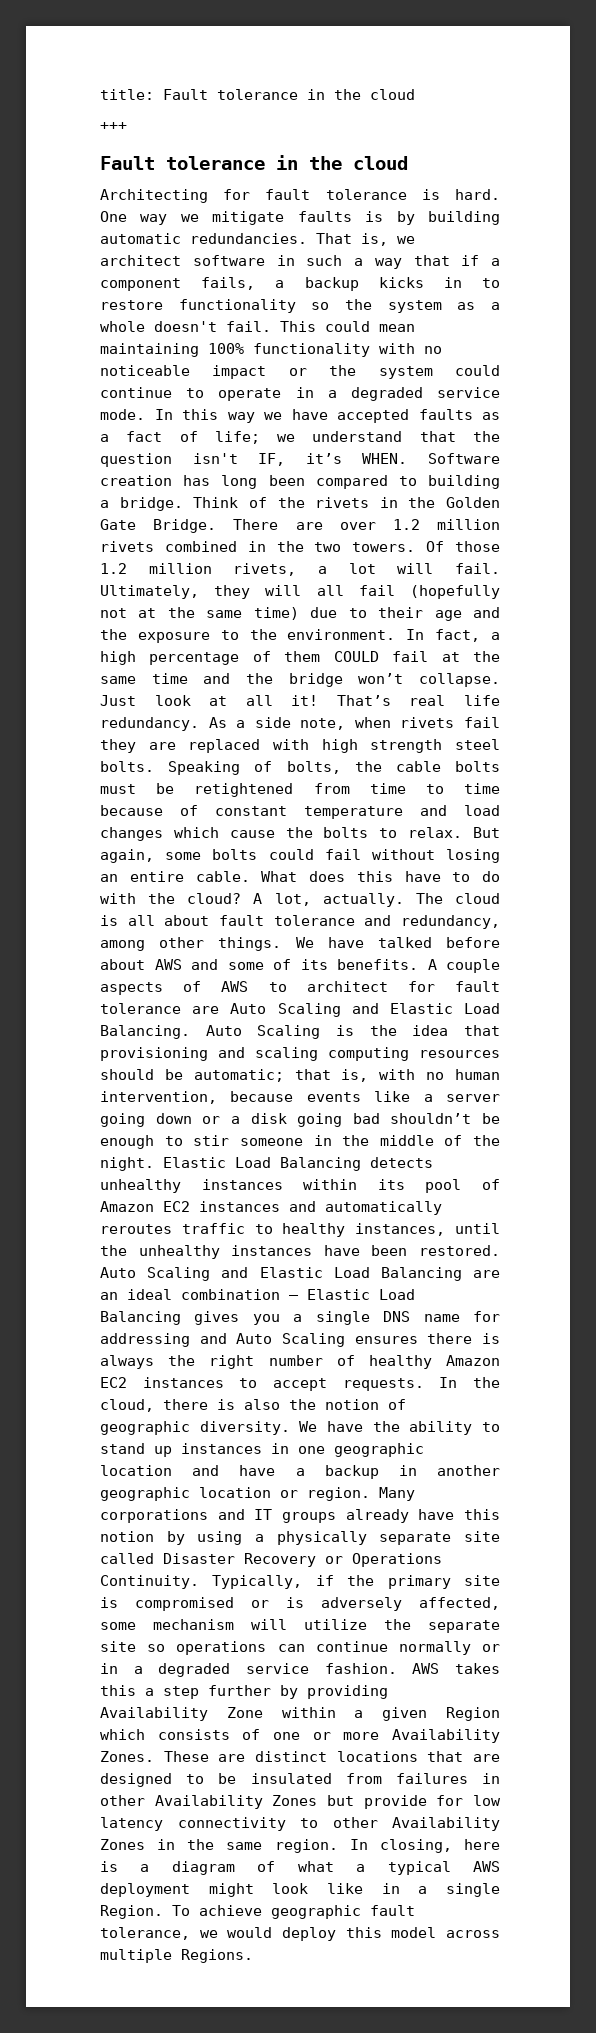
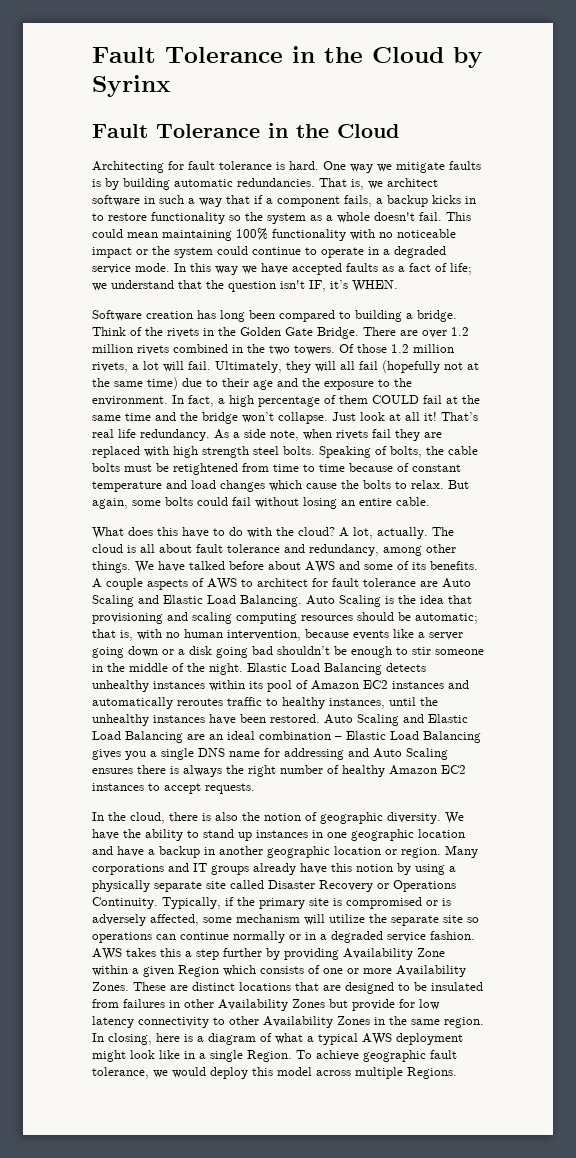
[100,89,415,100] [100,122,127,130] [100,155,408,170] title: Fault tolerance in the cloud // +++ // Fault tolerance in the cloud -> [92,46,483,68] [92,75,171,97] [92,123,399,138] Fault Tolerance in the Cloud by Syrinx // Fault Tolerance in the Cloud
(408, 458) none -> (398, 286) //
(250, 876) none -> (430, 501) //
(424, 1384) none -> (255, 788) //

